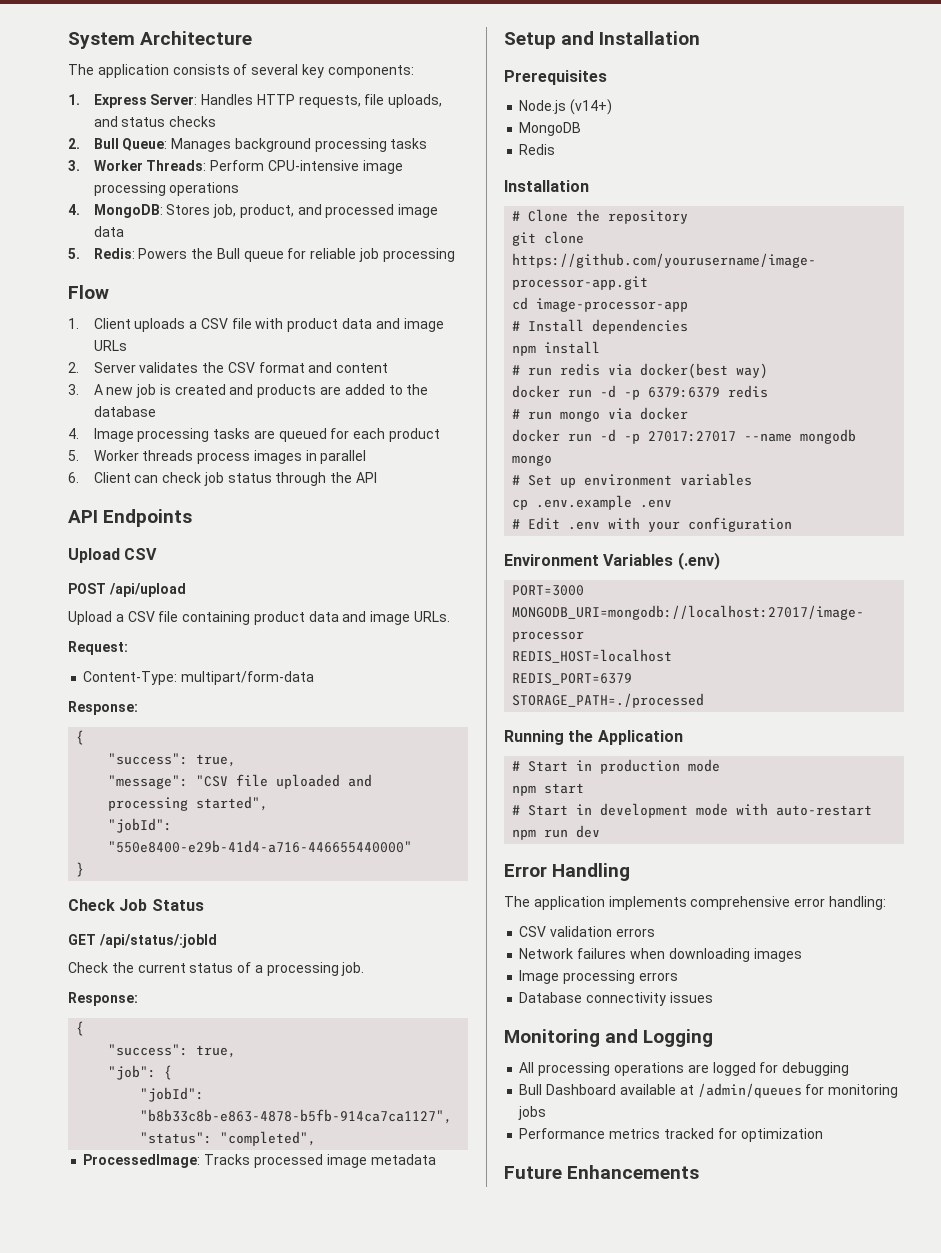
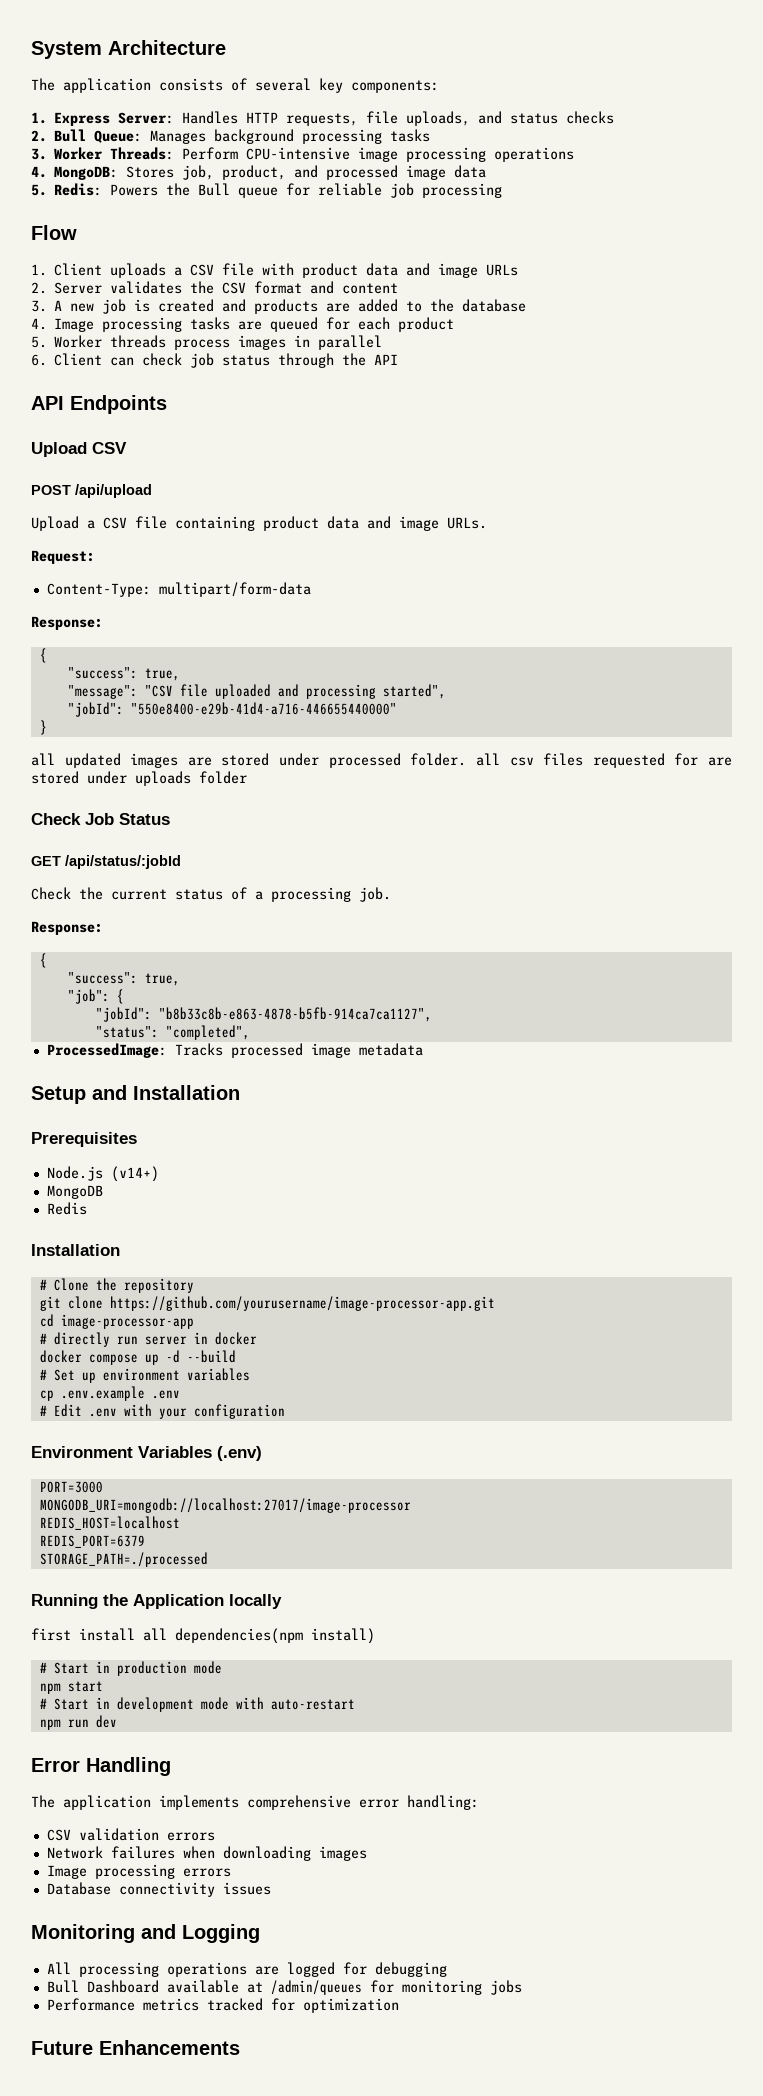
(85, 869) none -> [31,753,733,768] [31,771,247,786] // all updated images are stored under processed folder. all csv files requested for are stored under uploads folder
[528,319,689,334] [512,341,601,356] [512,363,769,379] [512,385,769,400] [512,407,689,422] [512,429,857,444] [512,455,553,466] Install dependencies // npm install // # run redis via docker(best way) // docker run -d -p 6379:6379 redis // # run mongo via docker // docker run -d -p 27017:27017 --name mongodb mongo -> [53,1332,257,1347] [39,1350,236,1365] directly run server in docker // docker compose up -d --build
(683, 737) none -> [229,1594,282,1609] [31,1628,375,1644] locally // first install all dependencies(npm install)

